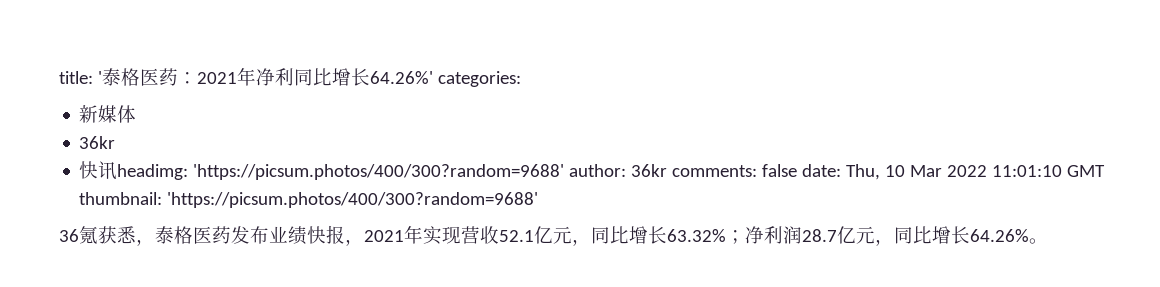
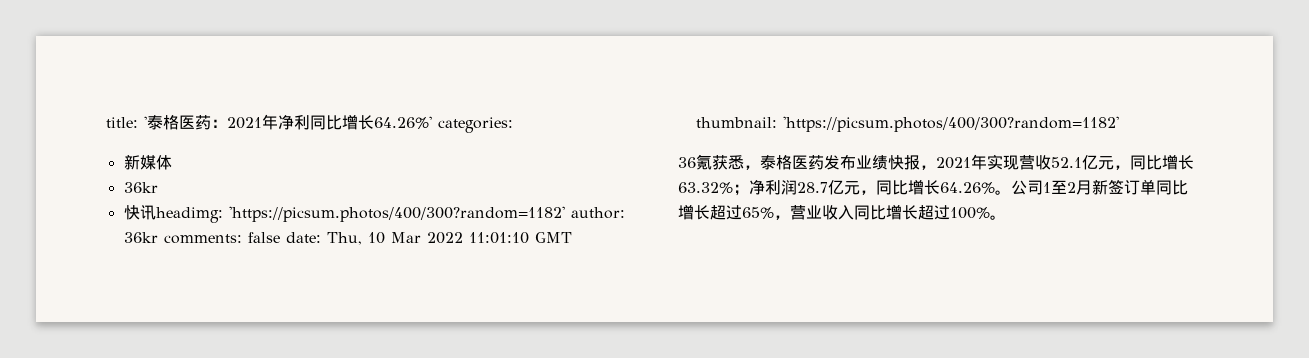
[193,164,565,180] 'https://picsum.photos/400/300?random=9688' -> [228,206,565,222] 'https://picsum.photos/400/300?random=1182'
[167,192,539,208] 'https://picsum.photos/400/300?random=9688' -> [782,116,1119,132] 'https://picsum.photos/400/300?random=1182'
(1048, 241) none -> [1011,179,1188,195] [678,204,1006,220] 公司1至2月新签订单同比增长超过65%，营业收入同比增长超过100%。

